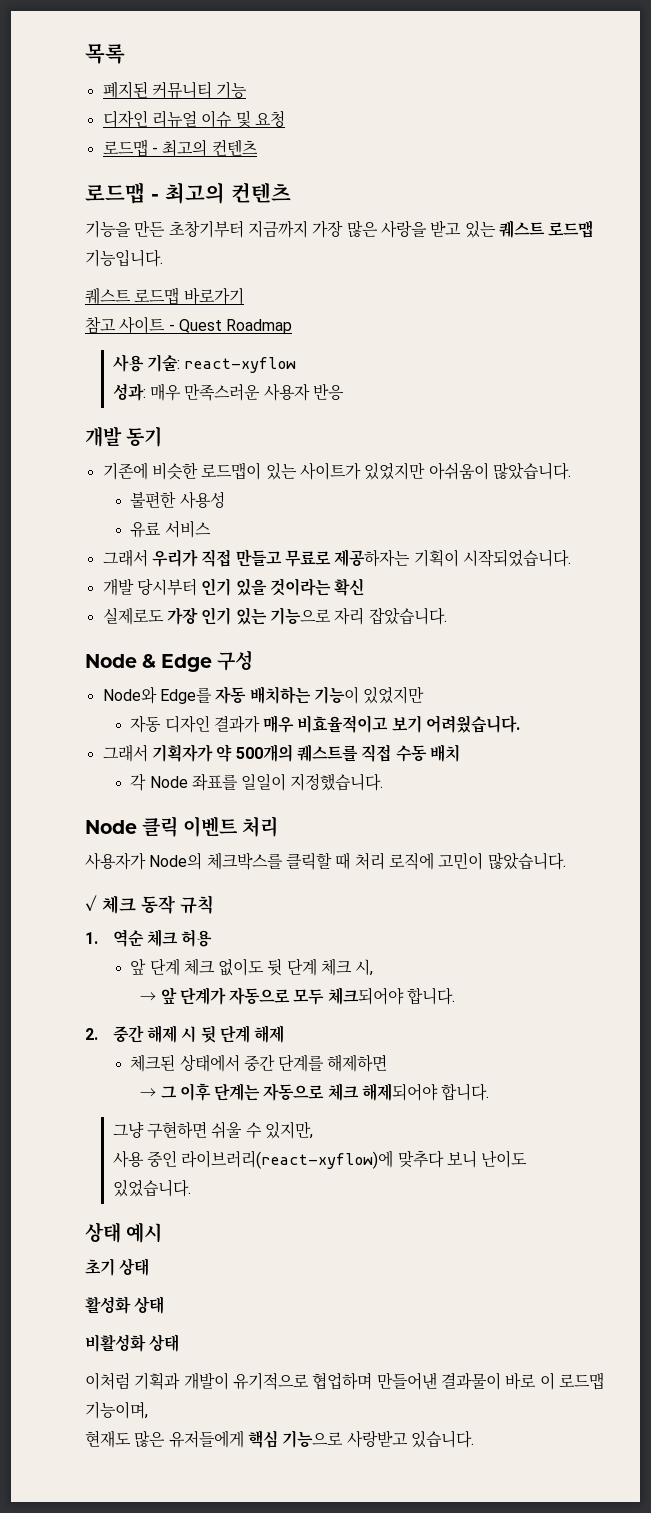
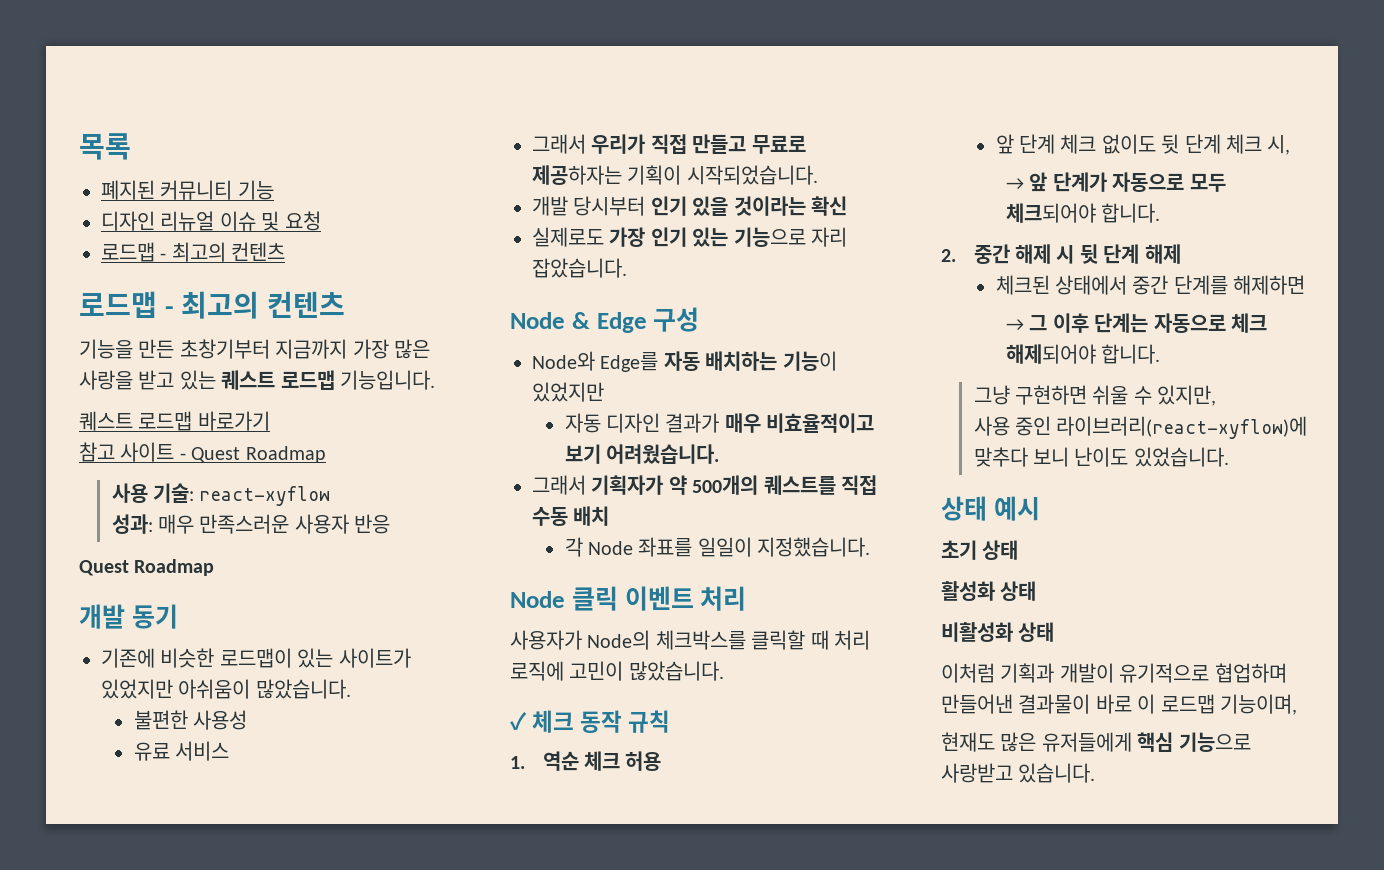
(344, 391) none -> [79,559,215,576] // Quest Roadmap

